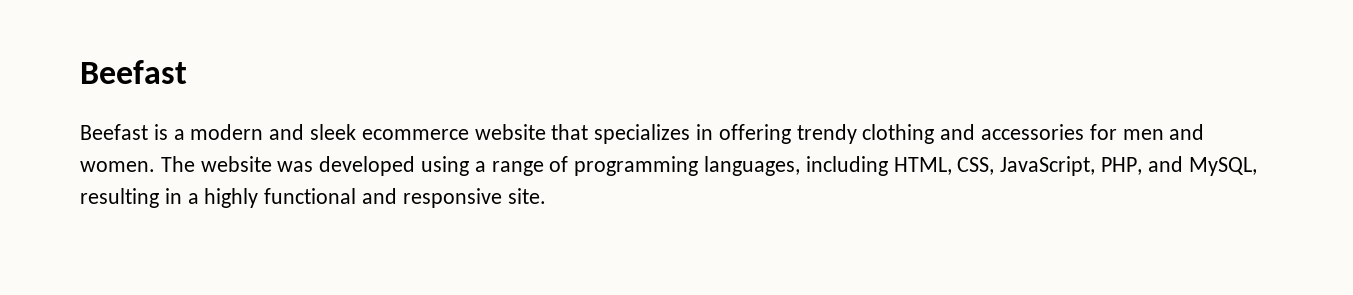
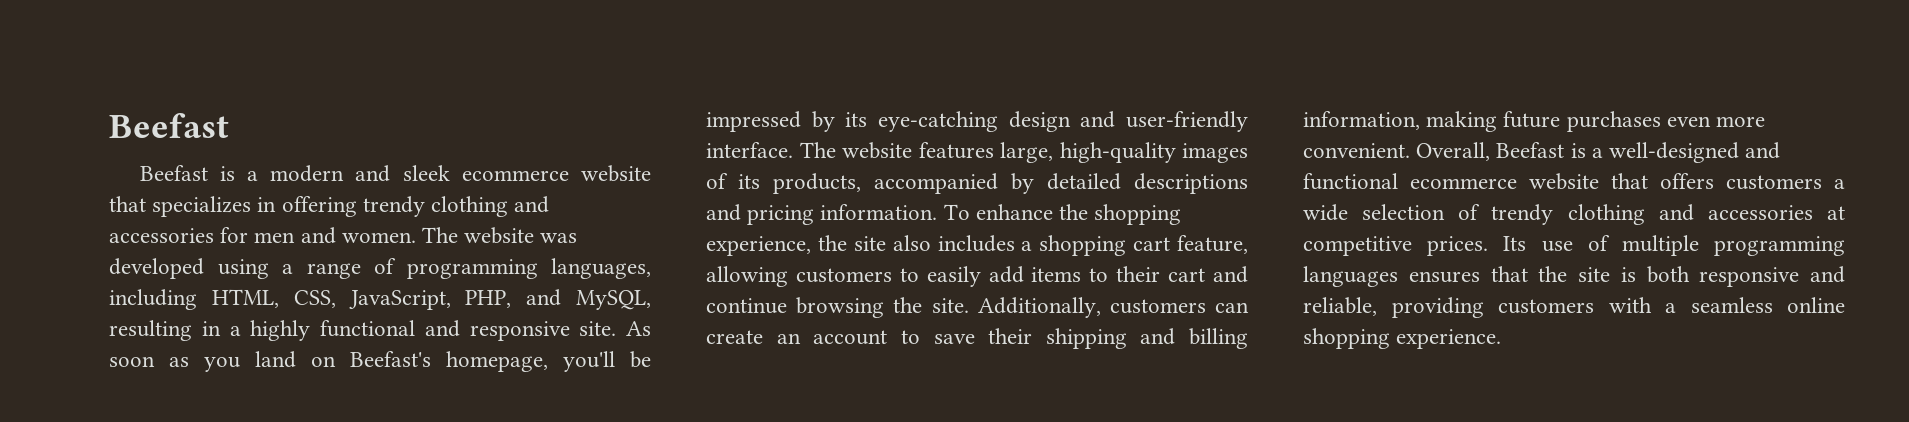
(546, 196) none -> [626,321,651,336] [109,351,651,372] [706,111,1248,132] [706,142,1248,163] [706,173,1248,194] [706,204,1182,225] [706,235,1248,256] [706,266,1248,287] [706,297,1249,318] [706,328,1248,349] [1303,111,1766,132] [1303,142,1781,163] [1303,173,1845,190] [1303,204,1845,225] [1303,235,1845,256] [1303,266,1845,287] [1303,297,1845,318] [1303,328,1502,349] As soon as you land on Beefast's homepage, you'll be impressed by its eye-catching design and user-friendly interface. The website features large, high-quality images of its products, accompanied by detailed descriptions and pricing information. To enhance the shopping experience, the site also includes a shopping cart feature, allowing customers to easily add items to their cart and continue browsing the site. Additionally, customers can create an account to save their shipping and billing information, making future purchases even more convenient. Overall, Beefast is a well-designed and functional ecommerce website that offers customers a wide selection of trendy clothing and accessories at competitive prices. Its use of multiple programming languages ensures that the site is both responsive and reliable, providing customers with a seamless online shopping experience.

